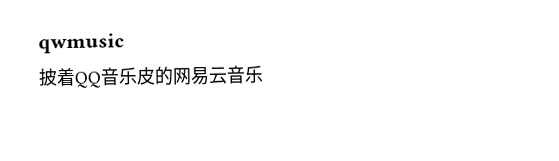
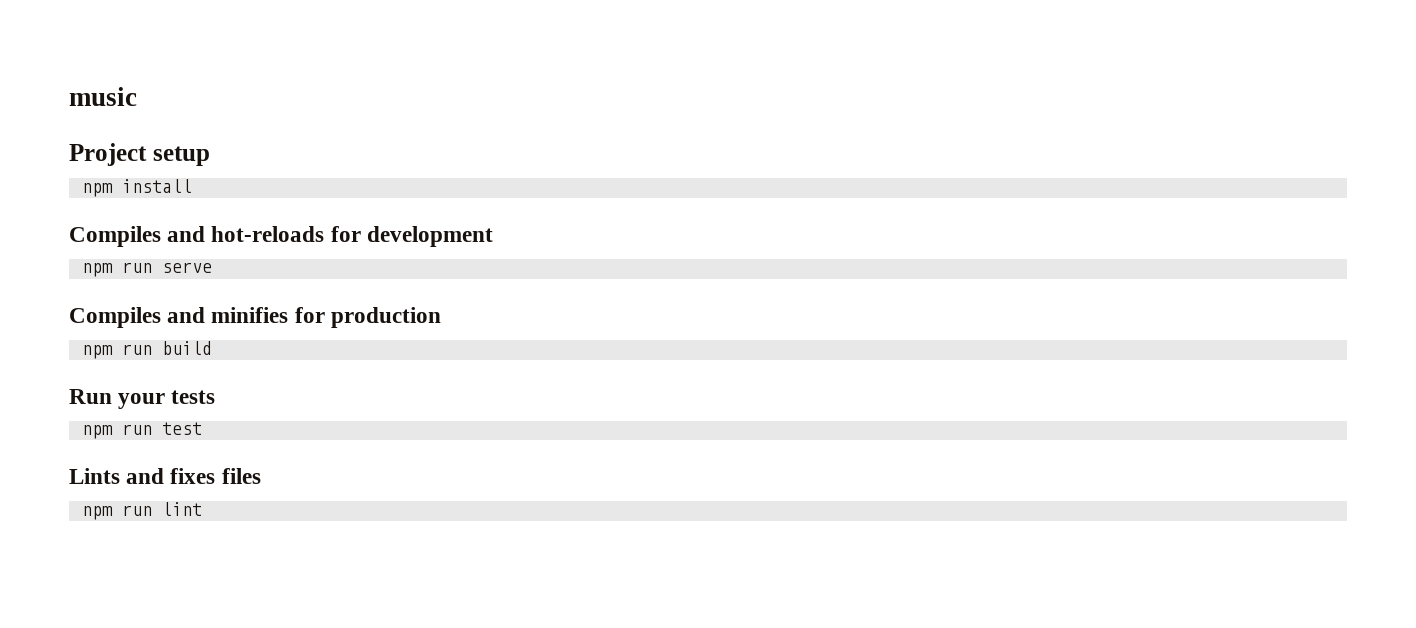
[38,33,125,54] [38,65,264,88] qwmusic // 披着QQ音乐皮的网易云音乐 -> [69,87,137,106] [69,143,210,166] [81,179,192,197] [69,226,493,247] [81,262,212,277] [69,307,441,328] [81,341,212,359] [69,389,216,409] [81,422,202,439] [69,468,261,484] [81,502,202,520] music // Project setup // npm install // Compiles and hot-reloads for development // npm run serve // Compiles and minifies for production // npm run build // Run your tests // npm run test // Lints and fixes files // npm run lint

